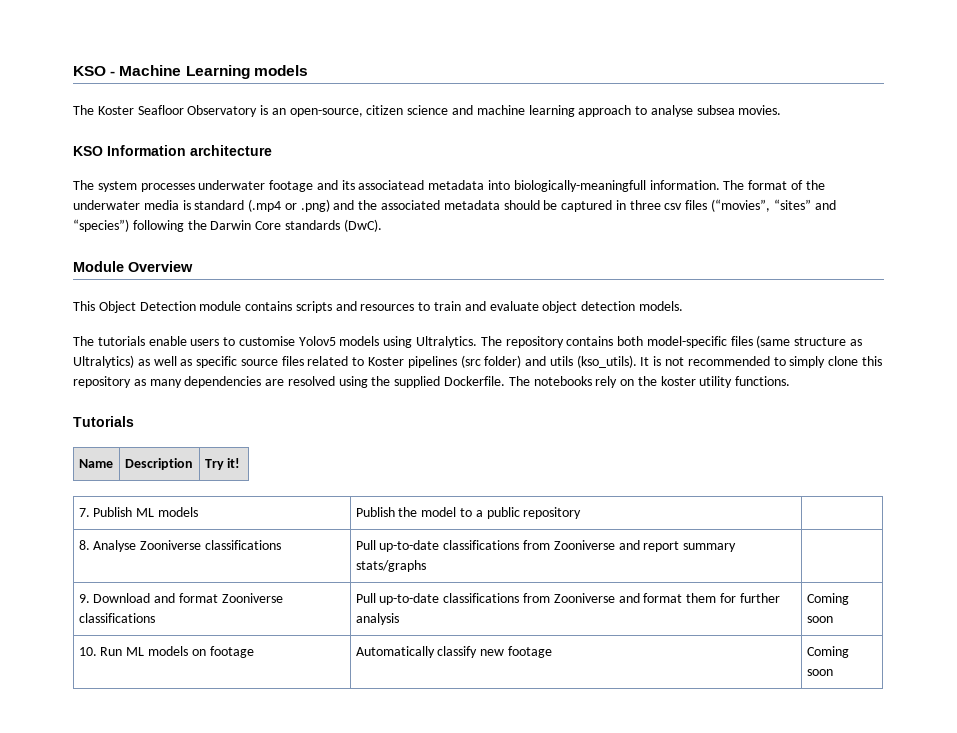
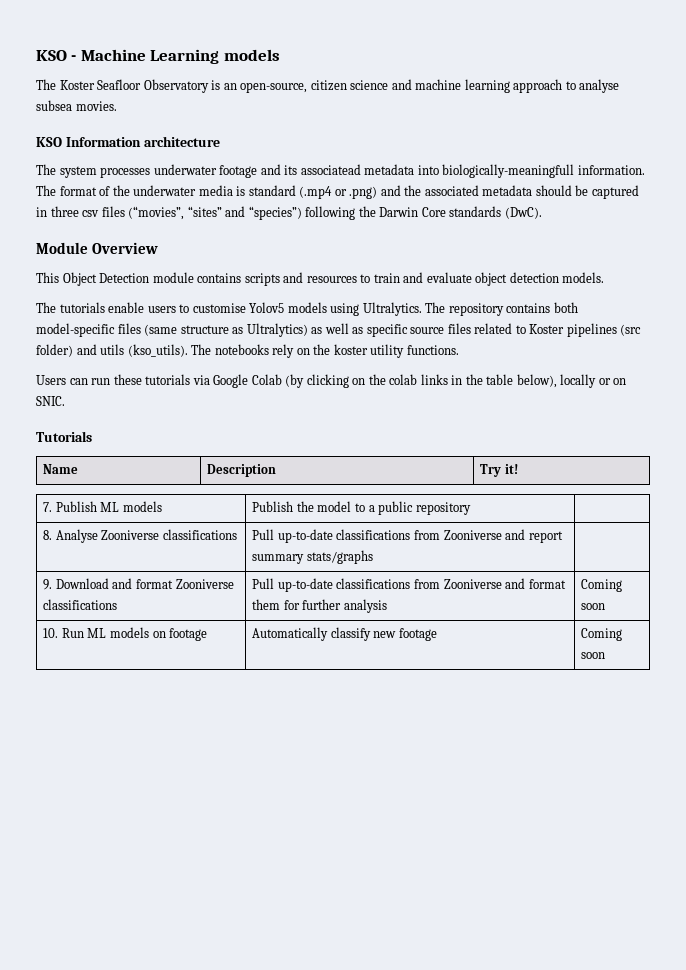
[640,356,882,368] [73,376,506,388] It is not recommended to simply clone this repository as many dependencies are resolved using the supplied Dockerfile. -> (188, 350) none
(791, 381) none -> [36,374,627,388] [36,396,65,406] // Users can run these tutorials via Google Colab (by clicking on the colab links in the table below), locally or on SNIC.

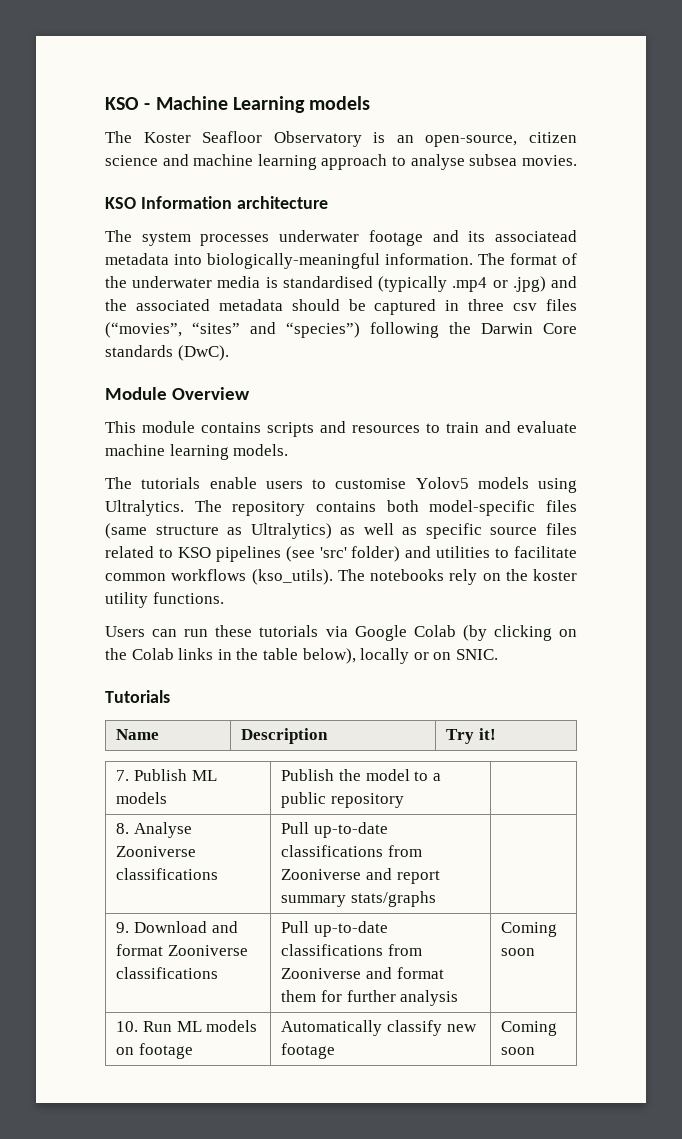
[442,164,575,178] biologically-meaningfull -> [207,253,380,269] biologically-meaningful
[248,185,378,199] standard (.mp4 or .png) -> [282,276,546,292] standardised (typically .mp4 or .jpg)
[62,272,150,286] Object Detection -> (136, 427) none
[475,272,559,286] object detection -> [105,444,229,460] machine learning
[529,323,642,337] [36,344,125,357] Koster pipelines (src folder) and utils -> [177,546,577,562] [105,569,247,581] KSO pipelines (see 'src' folder) and utilities to facilitate common workflows
[389,374,418,385] colab -> [131,648,174,660] Colab

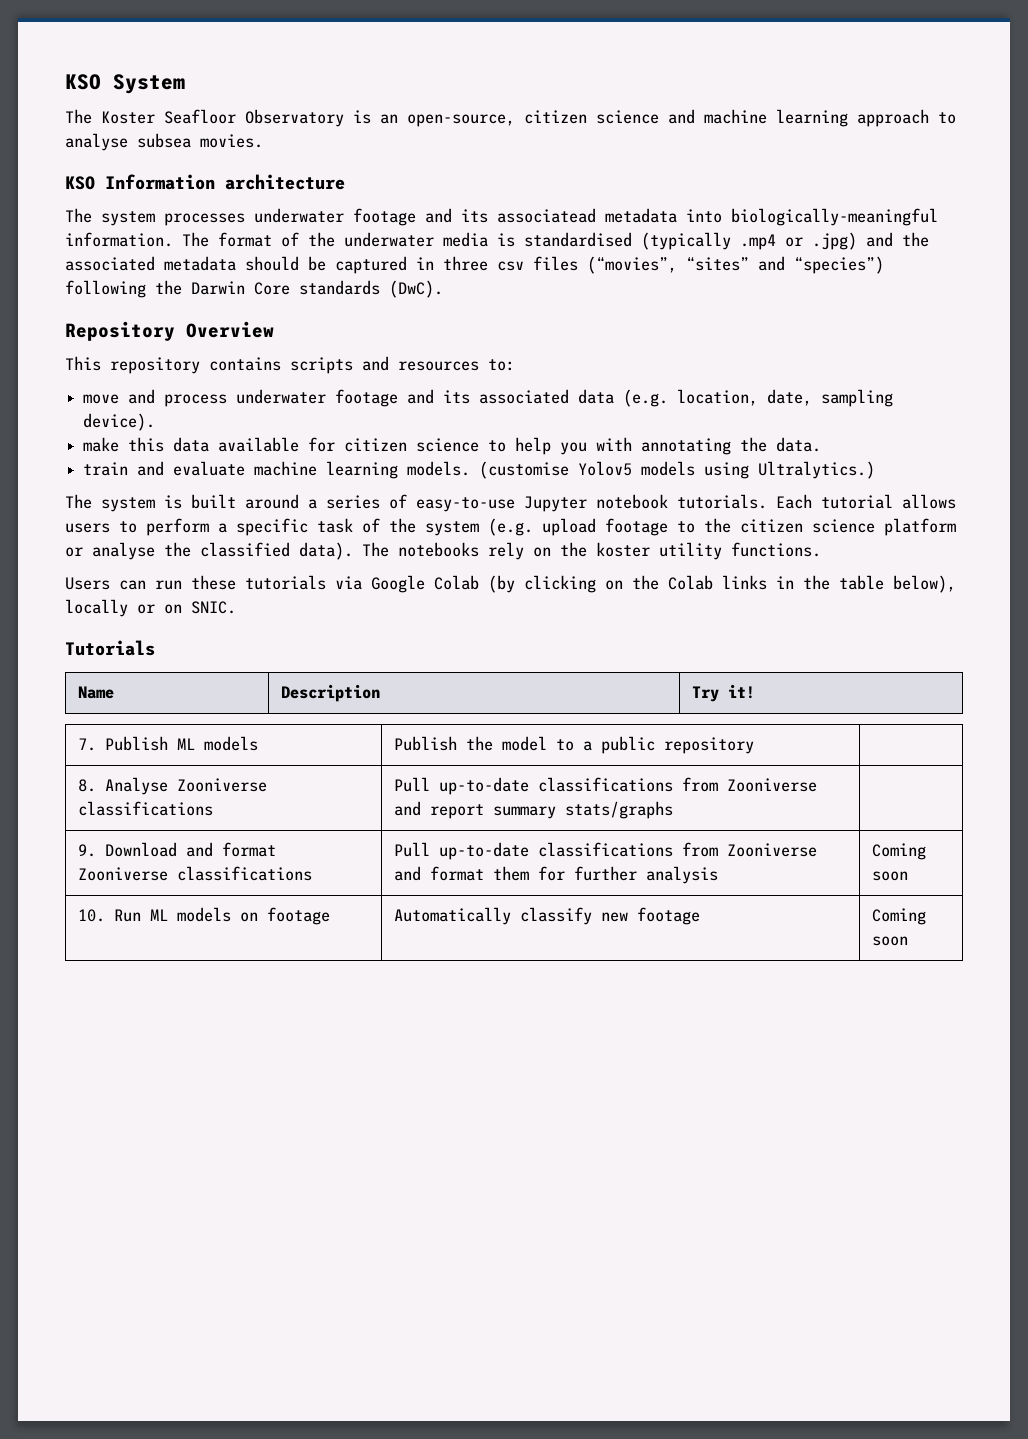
[105,96,371,113] KSO - Machine Learning models -> [65,74,185,94] KSO System
[105,387,167,400] Module -> [65,321,175,341] Repository
[142,421,195,433] module -> [110,357,200,374] repository
[426,423,440,433] to -> [488,359,515,371] [83,389,894,407] [83,413,156,431] [83,437,822,455] to: // move and process underwater footage and its associated data (e.g. location, date, sampling device). // make this data available for citizen science to help you with annotating the data. //
[105,477,577,493] [105,500,577,516] [105,523,577,539] [105,546,577,562] [105,569,333,585] // The tutorials enable users to customise Yolov5 models using Ultralytics. The repository contains both model-specific files (same structure as Ultralytics) as well as specific source files related to KSO pipelines (see 'src' folder) and utilities to facilitate common workflows (kso_utils). -> [479,461,876,479] [65,494,956,512] [65,518,956,536] [65,542,353,560] (customise Yolov5 models using Ultralytics.) // The system is built around a series of easy-to-use Jupyter notebook tutorials. Each tutorial allows users to perform a specific task of the system (e.g. upload footage to the citizen science platform or analyse the classified data).

